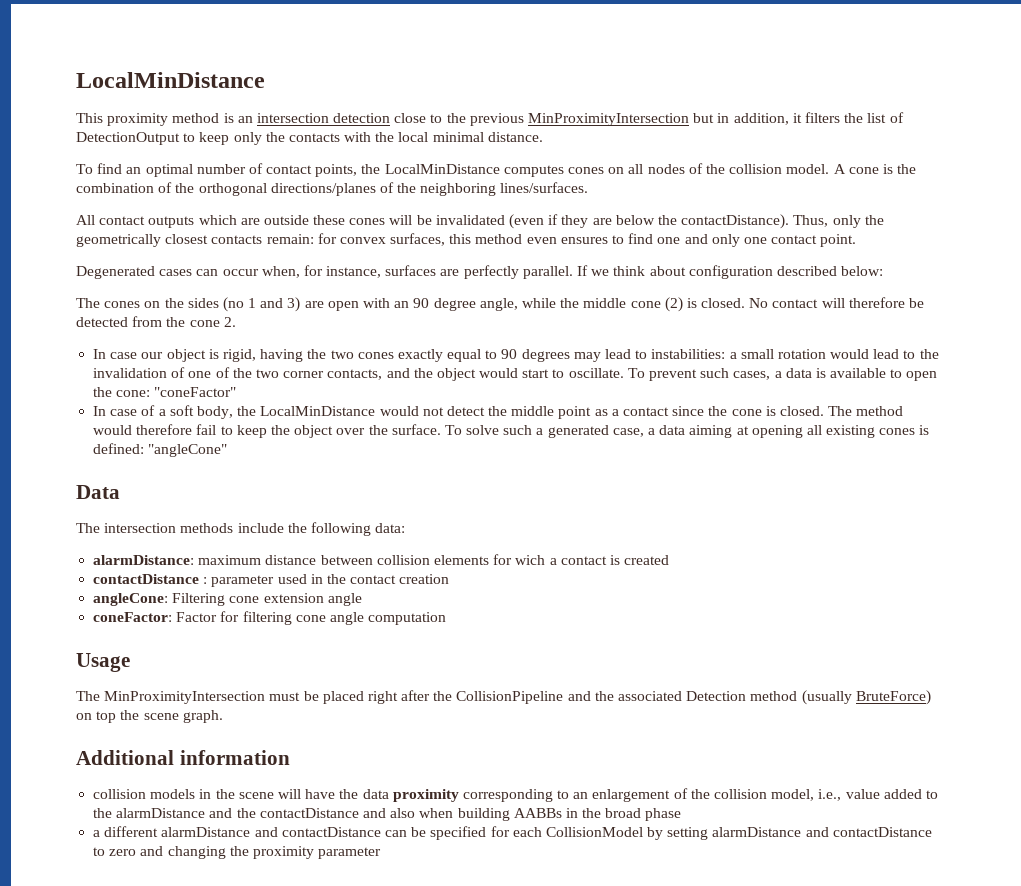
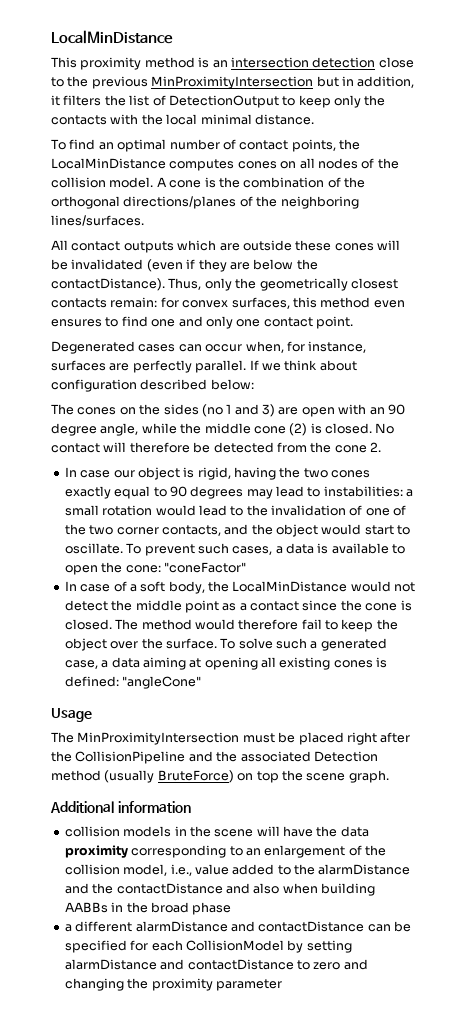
[76,485,120,499] [76,522,406,536] [93,554,670,565] [93,574,450,587] [93,593,362,606] [93,611,447,625] // Data // The intersection methods include the following data: // alarmDistance: maximum distance between collision elements for wich a contact is created // contactDistance : parameter used in the contact creation // angleCone: Filtering cone extension angle // coneFactor: Factor for filtering cone angle computation -> (202, 682) none

